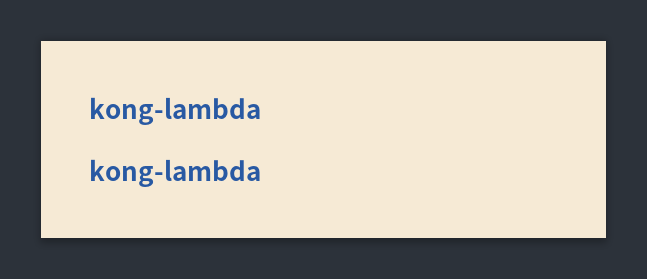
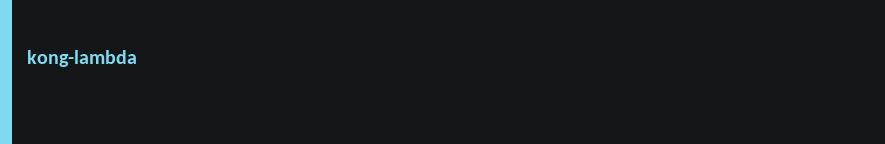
[89,97,261,125] [89,159,261,187] kong-lambda // kong-lambda -> [27,50,137,67] kong-lambda

